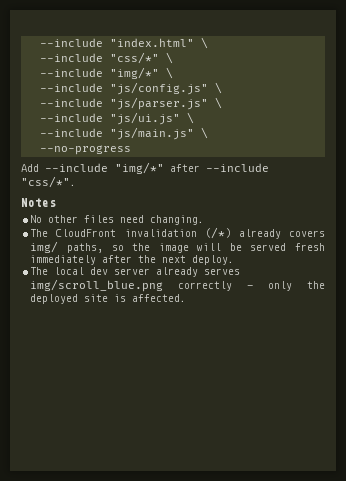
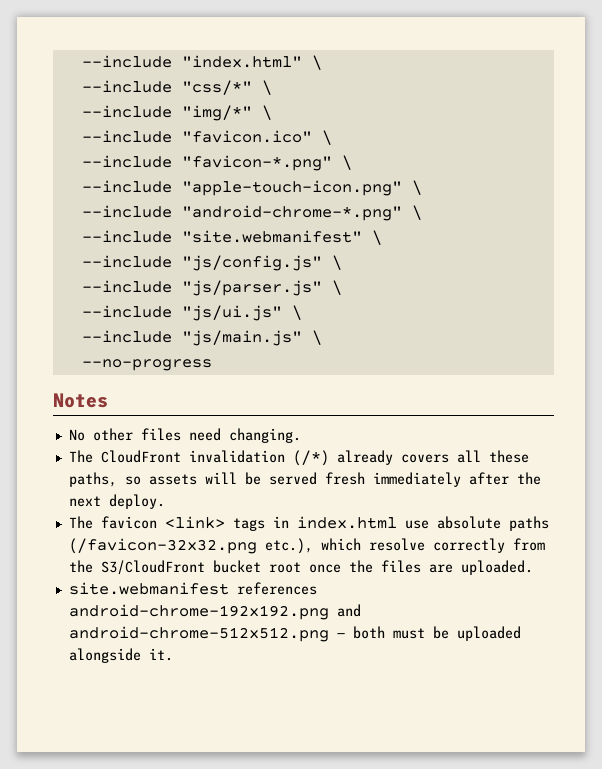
(174, 73) none -> [81,130,332,145] [81,155,352,171] [81,180,422,196] [81,205,422,221] [81,230,382,245] // --include "favicon.ico" \ // --include "favicon-*.png" \ // --include "apple-touch-icon.png" \ // --include "android-chrome-*.png" \ // --include "site.webmanifest" \
[21,162,269,174] [21,176,76,188] // Add --include "img/*" after --include "css/*". -> (212, 365) none
[30,241,189,253] img/ paths, so the image -> [456,450,529,463] [68,472,197,487] all these paths, so assets
[54,267,241,277] [30,279,325,292] [30,294,187,304] local dev server already serves img/scroll_blue.png correctly — only the deployed site is affected. -> [100,516,549,531] [68,538,545,554] [68,560,533,575] [68,582,317,595] [68,604,361,620] [68,626,521,642] [68,648,173,663] favicon <link> tags in index.html use absolute paths (/favicon-32x32.png etc.), which resolve correctly from the S3/CloudFront bucket root once the files are uploaded. // site.webmanifest references android-chrome-192x192.png and android-chrome-512x512.png — both must be uploaded alongside it.

